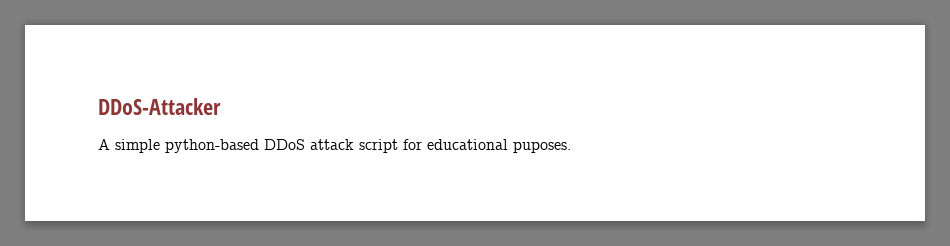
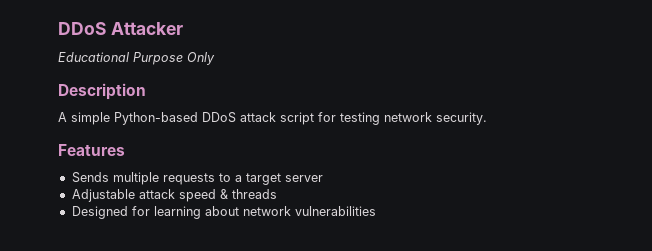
[98,98,221,115] DDoS-Attacker -> [58,22,183,35] [58,52,215,65] [58,83,146,100] DDoS Attacker // Educational Purpose Only // Description
[165,139,259,153] python-based -> [114,112,198,125] Python-based
[427,139,571,153] educational puposes. -> [340,112,487,125] [58,144,125,156] [71,172,323,185] [71,189,277,202] [71,206,376,219] testing network security. // Features // Sends multiple requests to a target server // Adjustable attack speed & threads // Designed for learning about network vulnerabilities

